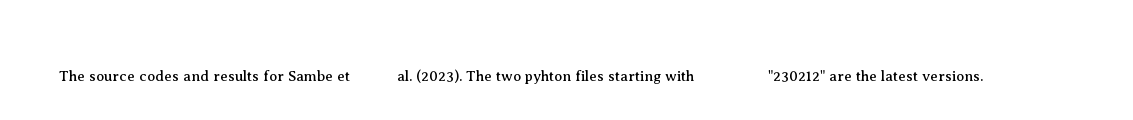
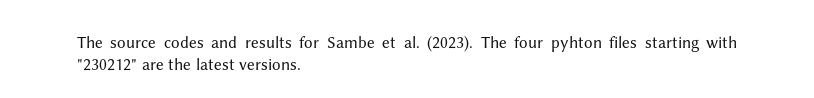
[496,72,521,81] two -> [514,36,544,48] four

